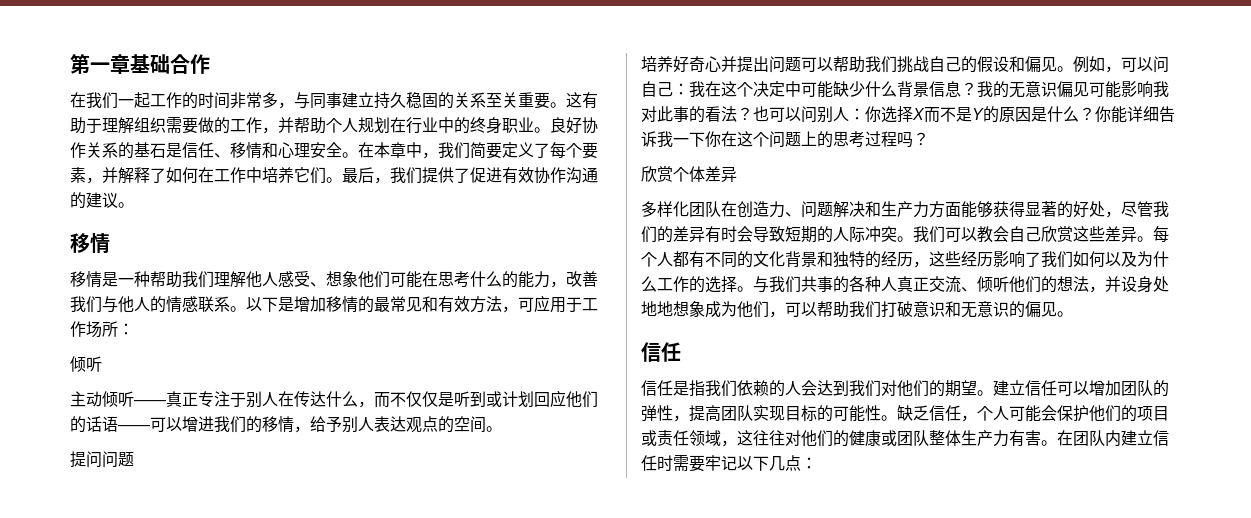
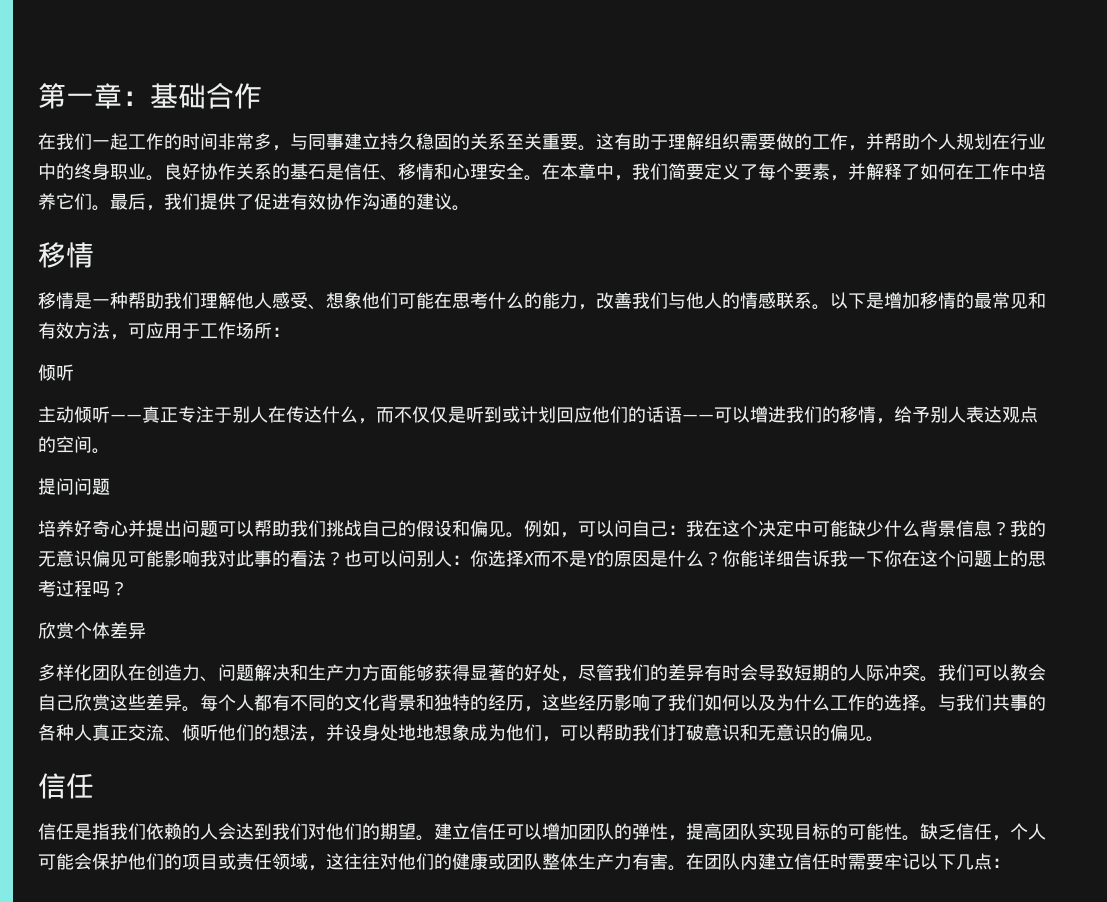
(130, 64) none -> [122,91,150,106] ：

